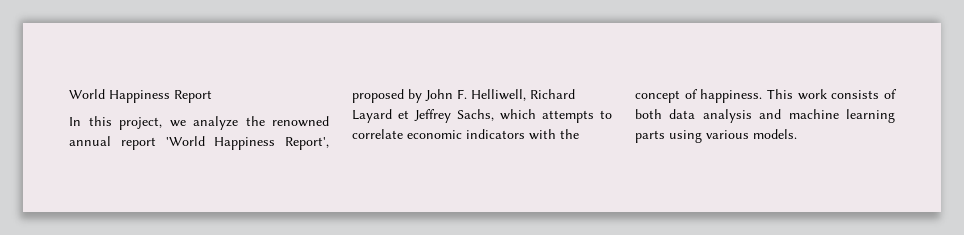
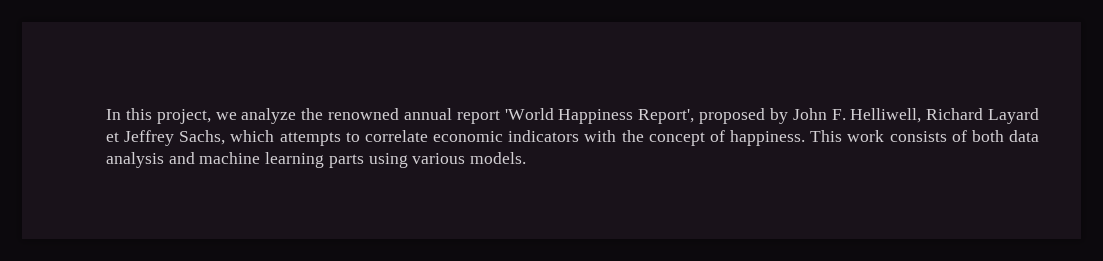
[69,89,212,103] World Happiness Report // -> (106, 114) none

